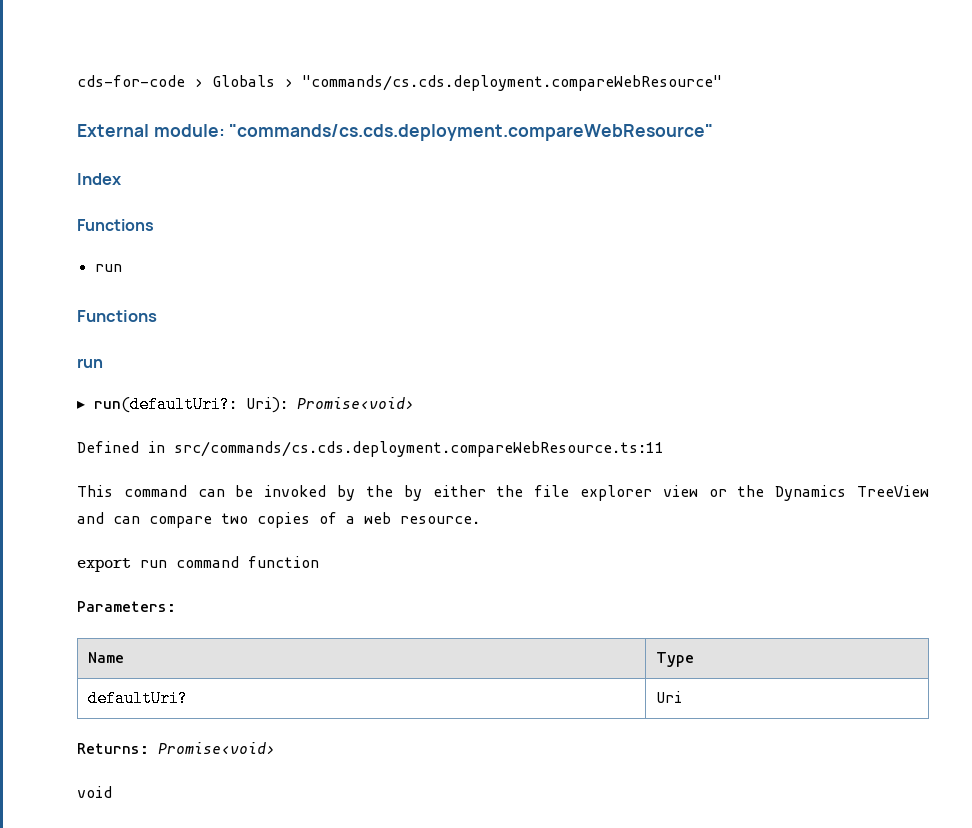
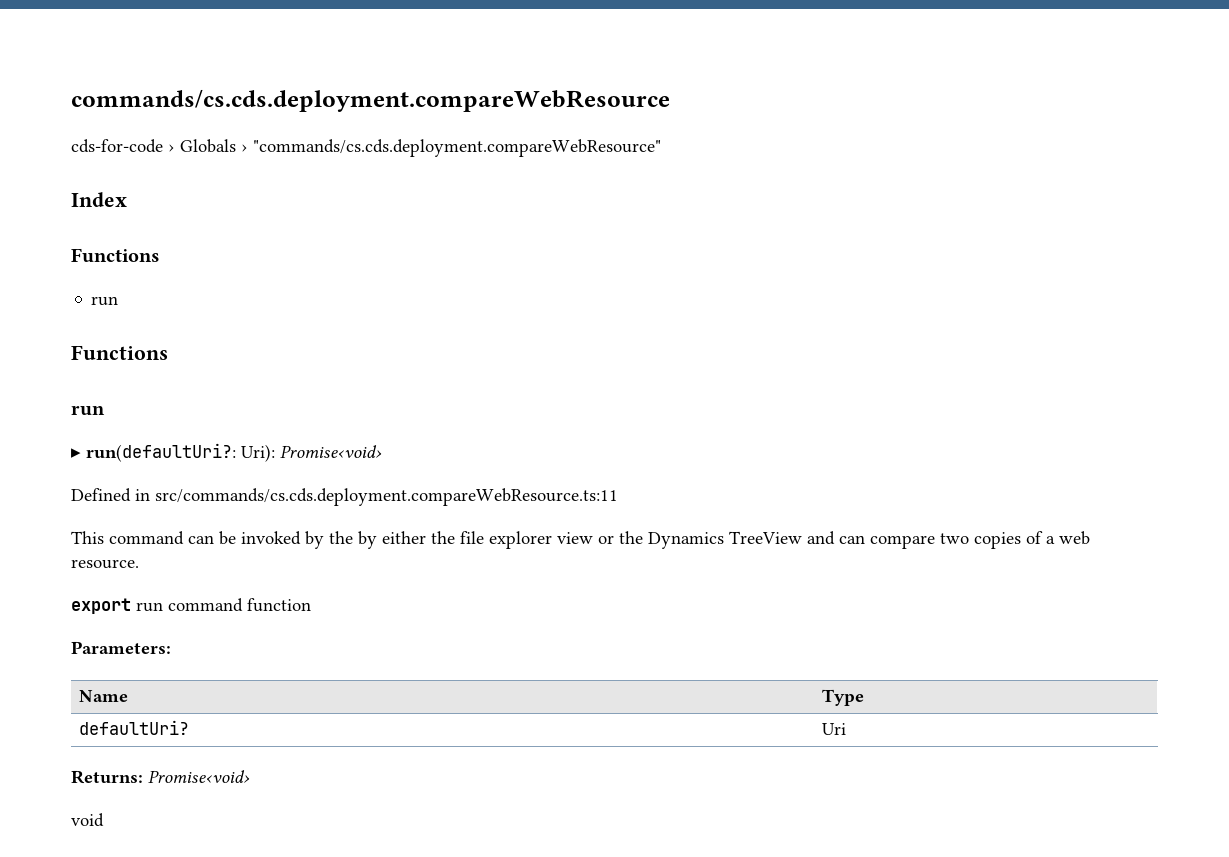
(77, 81) none -> [71,89,670,112] commands/cs.cds.deployment.compareWebResource //
[77,124,714,141] // External module: "commands/cs.cds.deployment.compareWebResource" -> (661, 148) none

